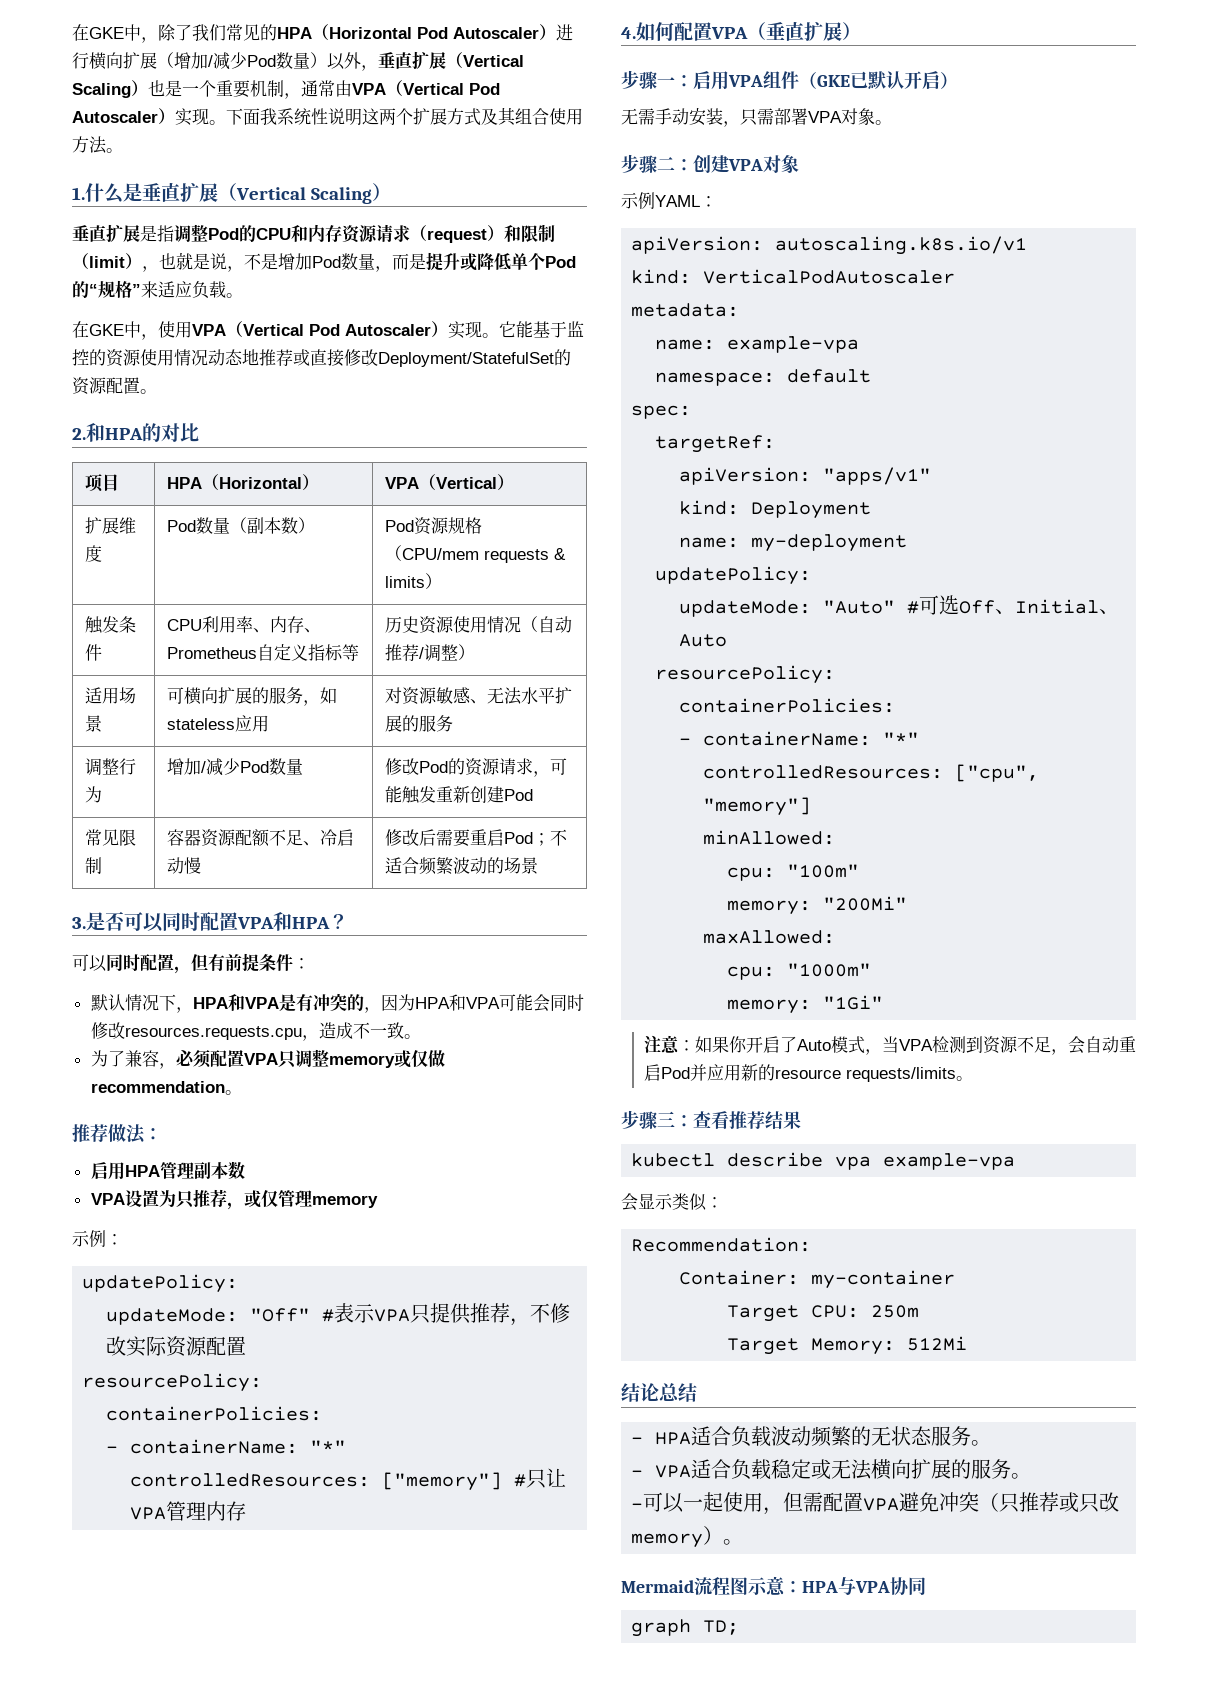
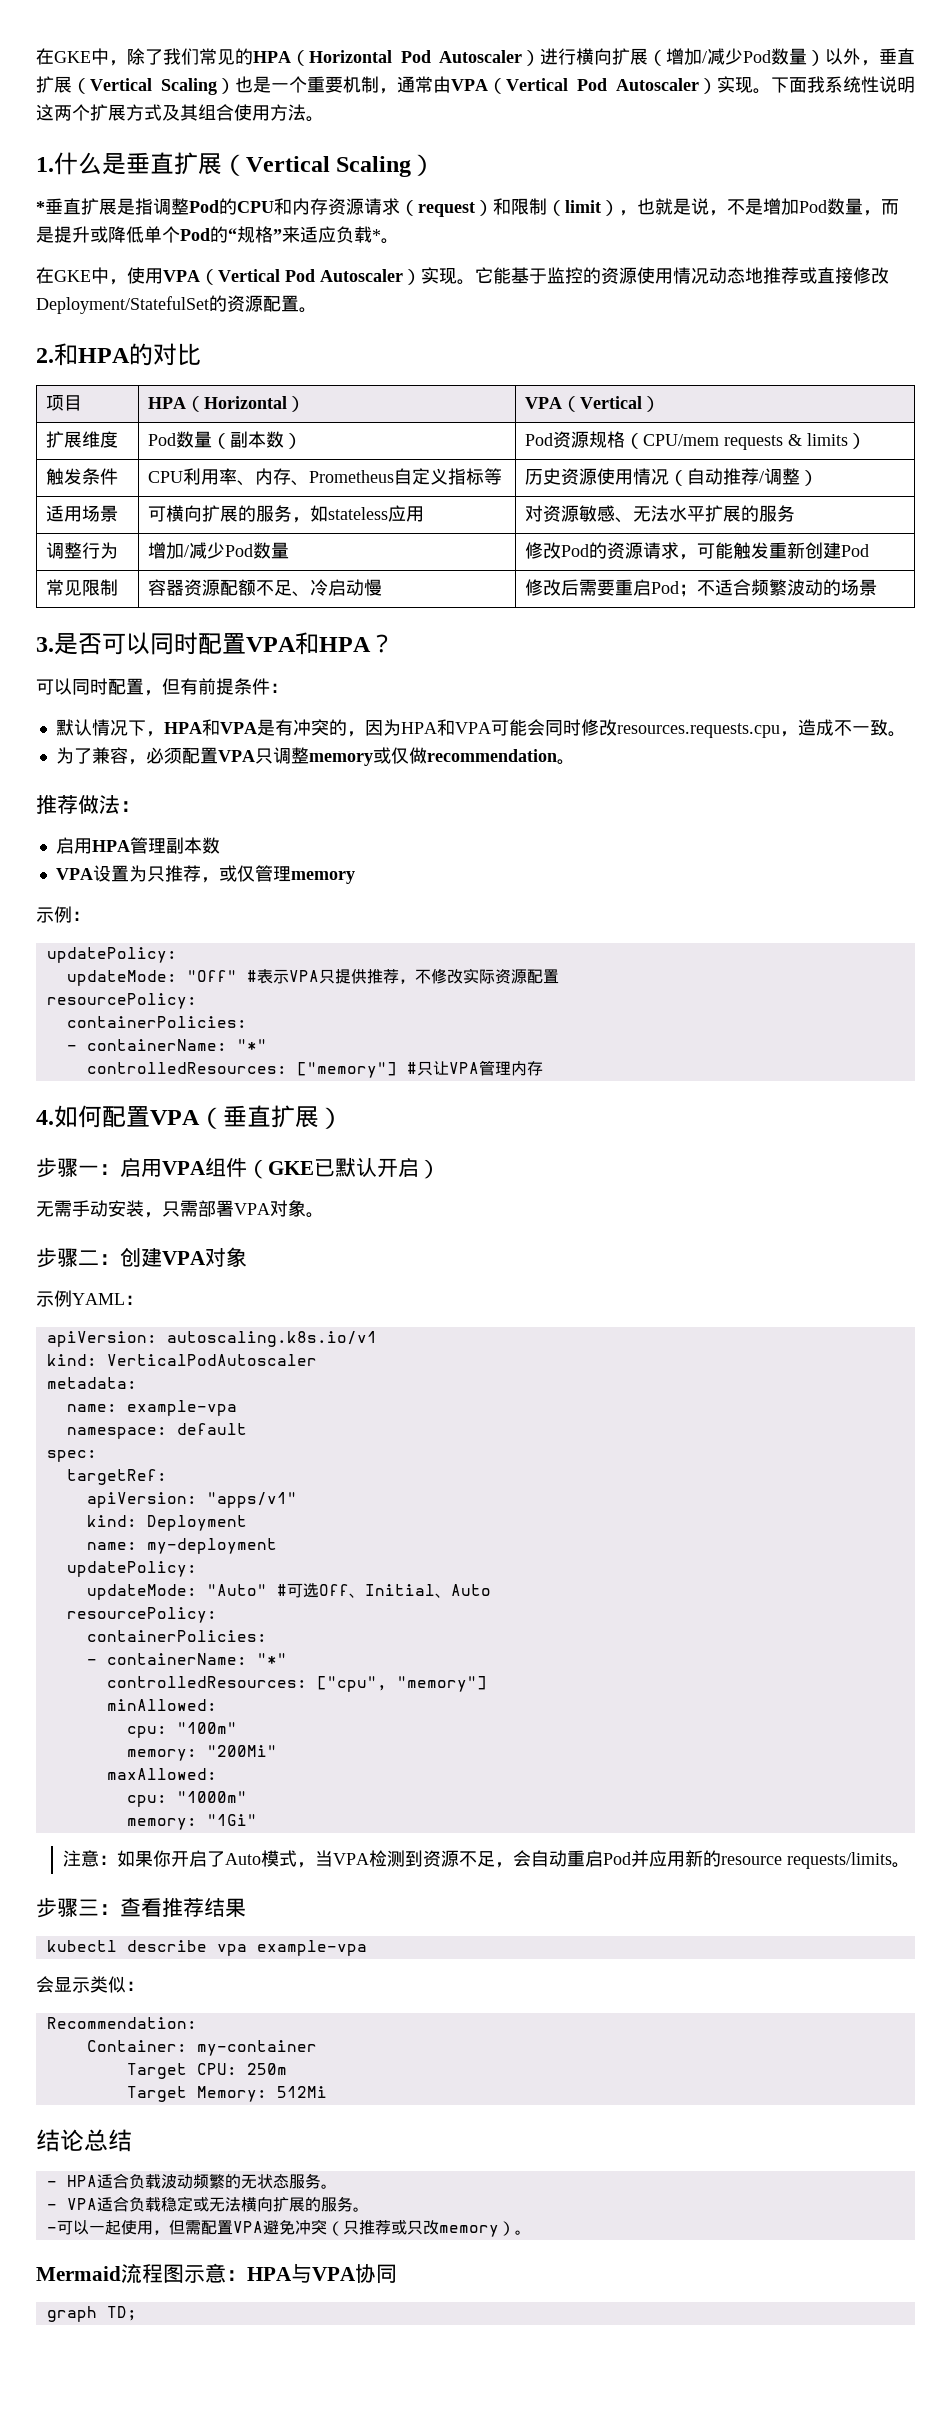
(392, 192) none -> [36,201,45,213] *
(226, 289) none -> [372,229,381,241] *

